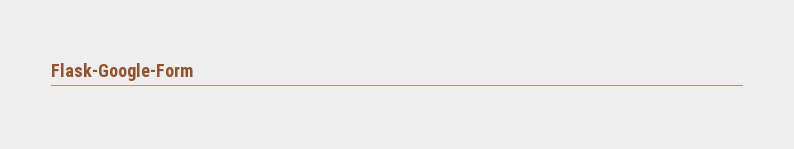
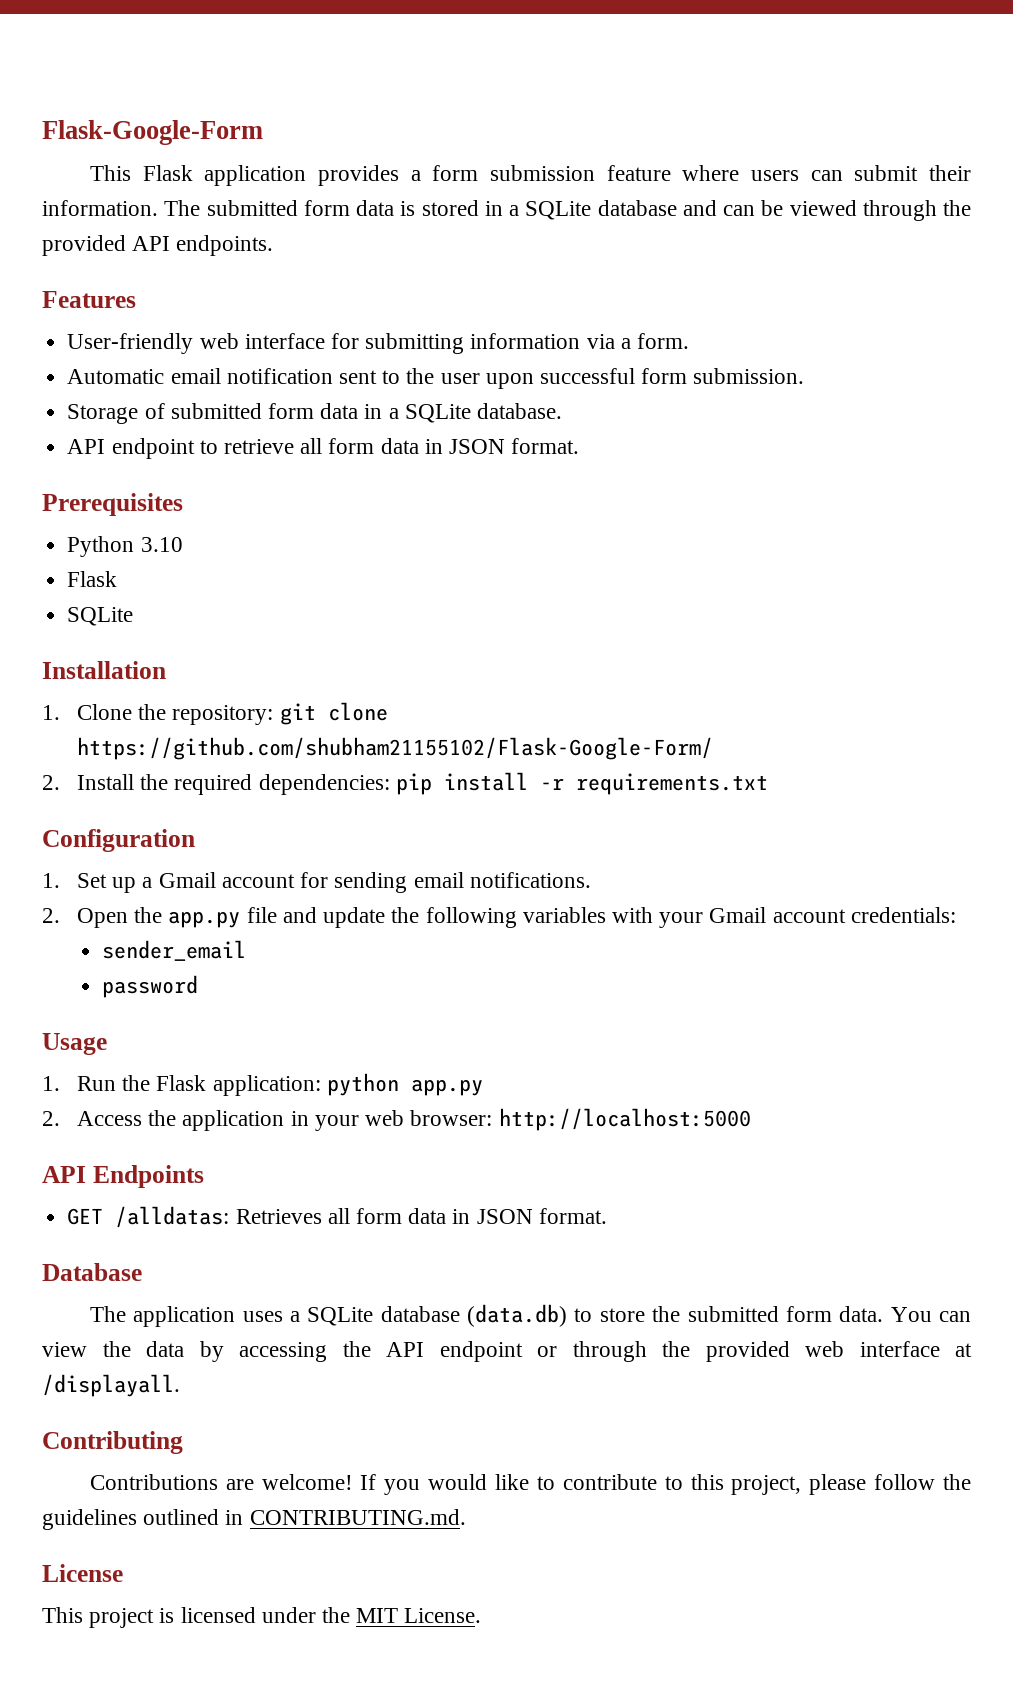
(193, 72) none -> [89,165,972,186] [42,200,971,221] [42,235,274,256] [42,291,136,308] [67,333,689,354] [67,368,805,389] [67,403,562,424] [67,438,580,459] [42,493,183,516] [67,536,183,557] [67,571,118,587] [67,607,134,626] [42,661,166,679] [42,702,388,725] [77,737,714,760] [42,772,768,795] [42,829,195,852] [42,872,591,893] [42,907,956,928] [102,940,247,961] [102,975,199,998] [42,1033,107,1055] [42,1073,483,1096] [42,1108,751,1131] [42,1165,204,1188] [67,1206,607,1228] [42,1263,142,1281] [89,1304,971,1327] [42,1341,972,1362] [42,1374,180,1397] [42,1431,183,1454] [89,1474,971,1495] [42,1509,466,1530] [42,1564,123,1582] [42,1607,482,1628] // This Flask application provides a form submission feature where users can submit their information. The submitted form data is stored in a SQLite database and can be viewed through the provided API endpoints. // Features // User-friendly web interface for submitting information via a form. // Automatic email notification sent to the user upon successful form submission. // Storage of submitted form data in a SQLite database. // API endpoint to retrieve all form data in JSON format. // Prerequisites // Python 3.10 // Flask // SQLite // Installation // 1. Clone the repository: git clone https://github.com/shubham21155102/Flask-Google-Form/ // 2. Install the required dependencies: pip install -r requirements.txt // Configuration // 1. Set up a Gmail account for sending email notifications. // 2. Open the app.py file and update the following variables with your Gmail account credentials: // sender_email // password // Usage // 1. Run the Flask application: python app.py // 2. Access the application in your web browser: http://localhost:5000 // API Endpoints // GET /alldatas: Retrieves all form data in JSON format. // Database // The application uses a SQLite database (data.db) to store the submitted form data. You can view the data by accessing the API endpoint or through the provided web interface at /displayall. // Contributing // Contributions are welcome! If you would like to contribute to this project, please follow the guidelines outlined in CONTRIBUTING.md. // License // This project is licensed under the MIT License.

